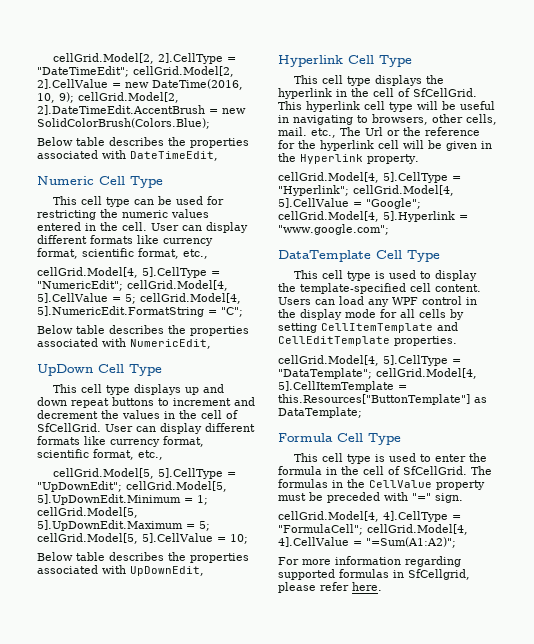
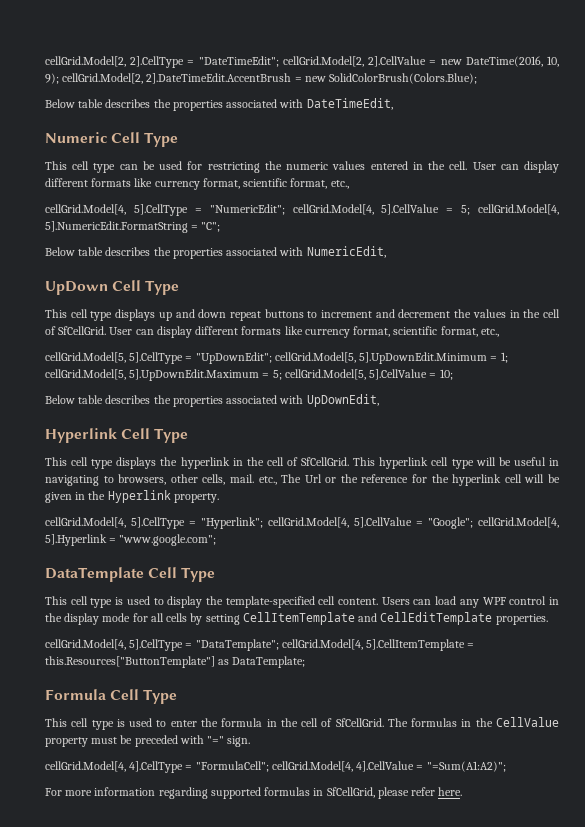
[408,569,470,580] SfCellgrid, -> [326,787,375,798] SfCellGrid,

